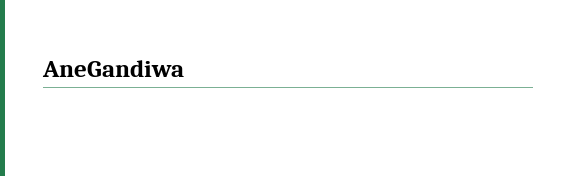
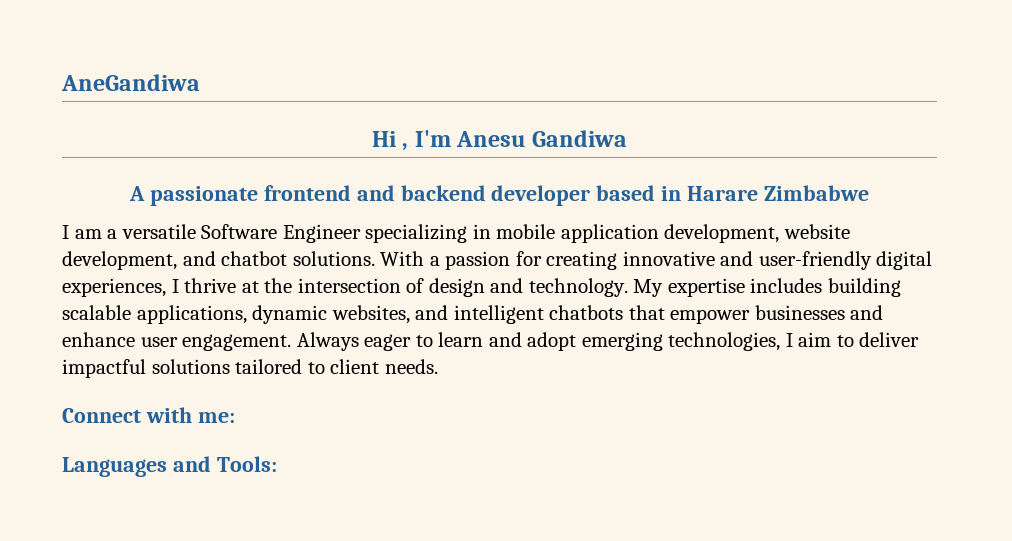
(184, 68) none -> [371,130,628,151] [129,185,869,206] [62,224,850,243] [62,251,933,270] [62,278,901,297] [62,305,884,324] [62,332,920,351] [62,359,438,378] [62,407,235,423] [62,456,277,477] // Hi , I'm Anesu Gandiwa // A passionate frontend and backend developer based in Harare Zimbabwe // I am a versatile Software Engineer specializing in mobile application development, website development, and chatbot solutions. With a passion for creating innovative and user-friendly digital experiences, I thrive at the intersection of design and technology. My expertise includes building scalable applications, dynamic websites, and intelligent chatbots that empower businesses and enhance user engagement. Always eager to learn and adopt emerging technologies, I aim to deliver impactful solutions tailored to client needs. // Connect with me: // Languages and Tools:

